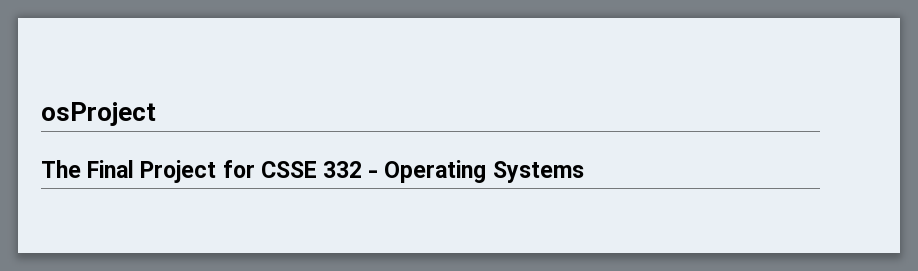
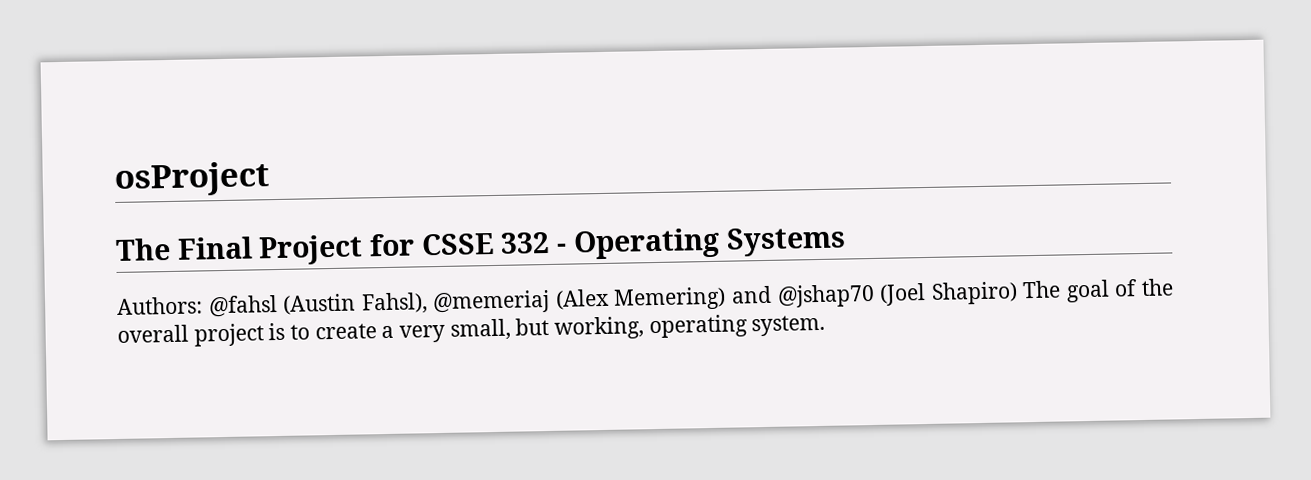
(584, 172) none -> [116,278,1174,318] [117,314,826,347] // Authors: @fahsl (Austin Fahsl), @memeriaj (Alex Memering) and @jshap70 (Joel Shapiro) The goal of the overall project is to create a very small, but working, operating system.

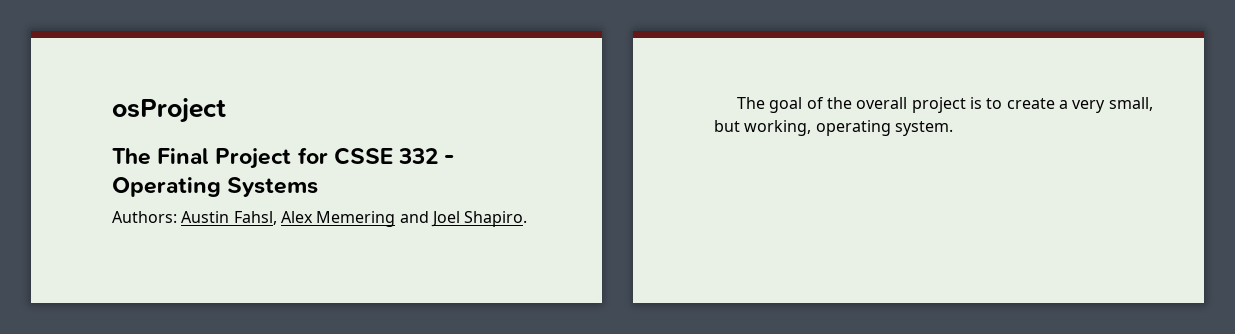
[207,281,1018,318] @fahsl (Austin Fahsl), @memeriaj (Alex Memering) and @jshap70 (Joel Shapiro) -> [181,211,528,227] Austin Fahsl, Alex Memering and Joel Shapiro. //

